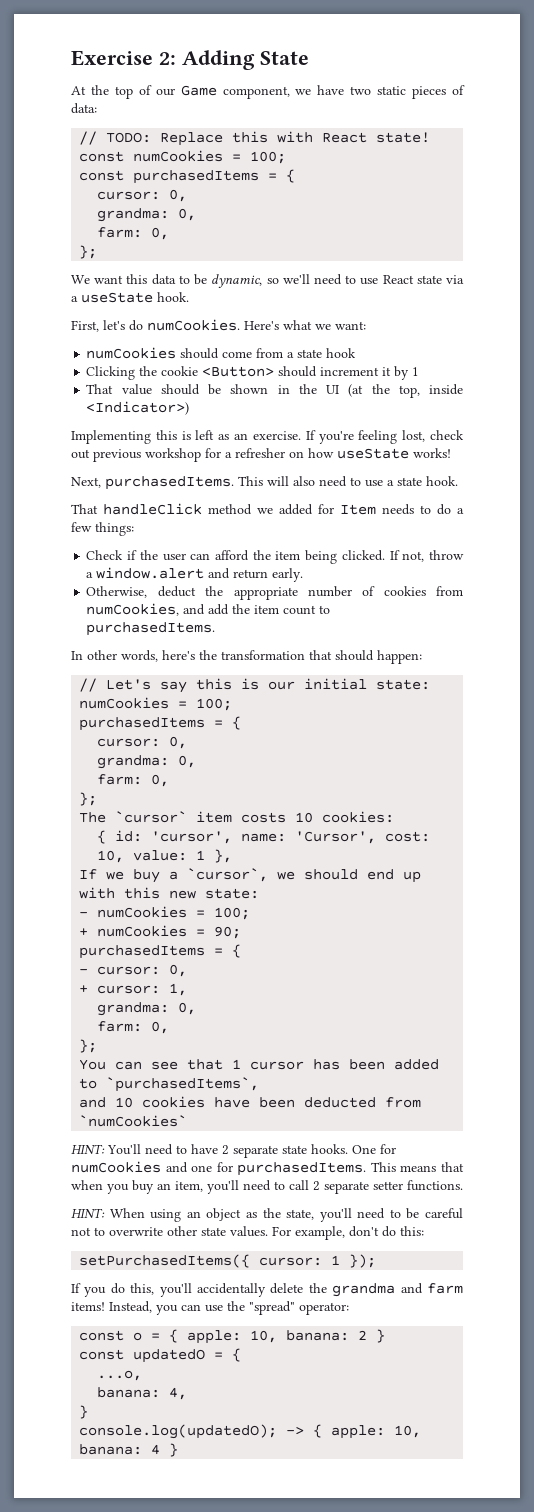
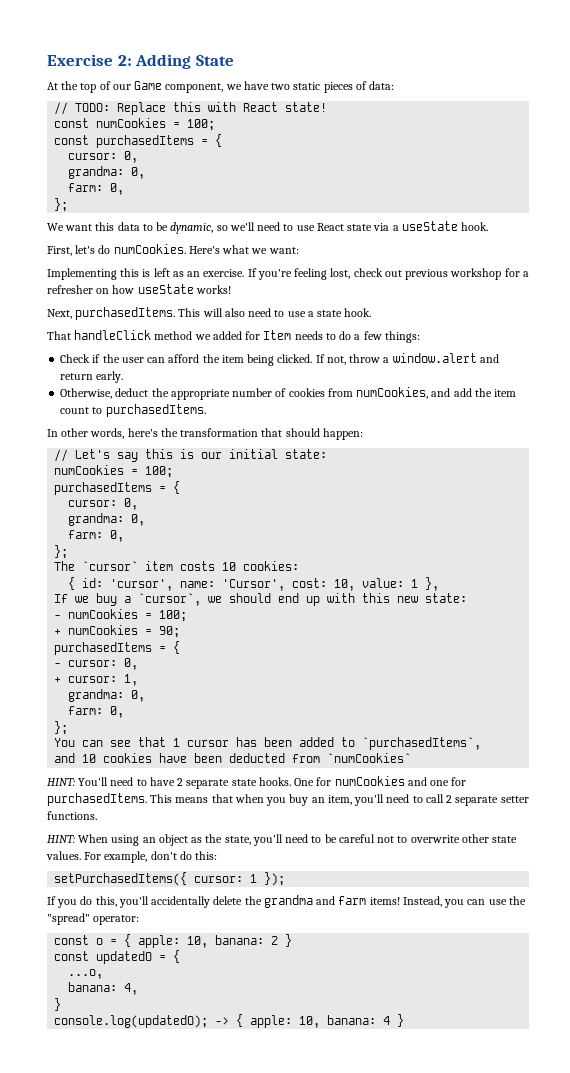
[86,347,357,359] [86,366,420,380] [86,384,464,398] [86,401,190,415] // numCookies should come from a state hook // Clicking the cookie <Button> should increment it by 1 // That value should be shown in the UI (at the top, inside <Indicator>) -> (299, 250) none

